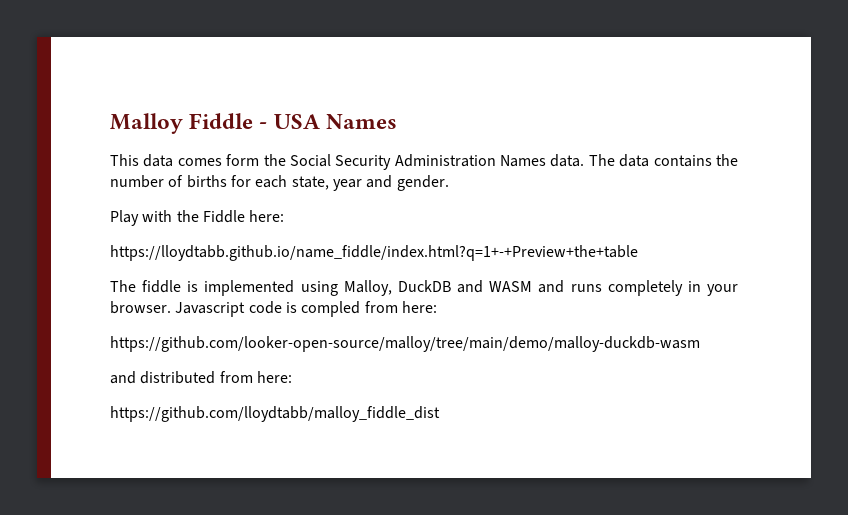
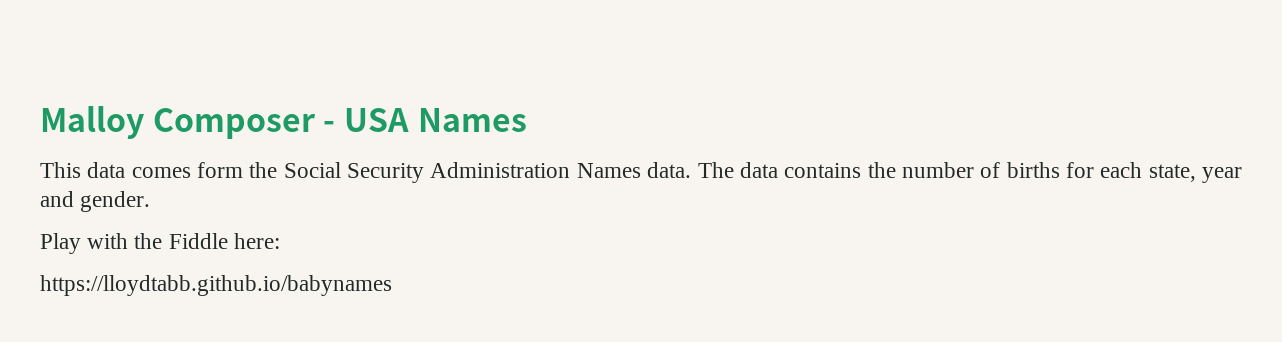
[189,113,254,129] Fiddle -> [152,108,315,139] Composer
[110,245,638,261] [110,280,738,296] [110,301,437,317] [110,336,700,352] [110,371,292,384] [110,406,440,422] https://lloydtabb.github.io/name_fiddle/index.html?q=1+-+Preview+the+table // The fiddle is implemented using Malloy, DuckDB and WASM and runs completely in your browser. Javascript code is compled from here: // https://github.com/looker-open-source/malloy/tree/main/demo/malloy-duckdb-wasm // and distributed from here: // https://github.com/lloydtabb/malloy_fiddle_dist -> [40,275,392,296] https://lloydtabb.github.io/babynames

